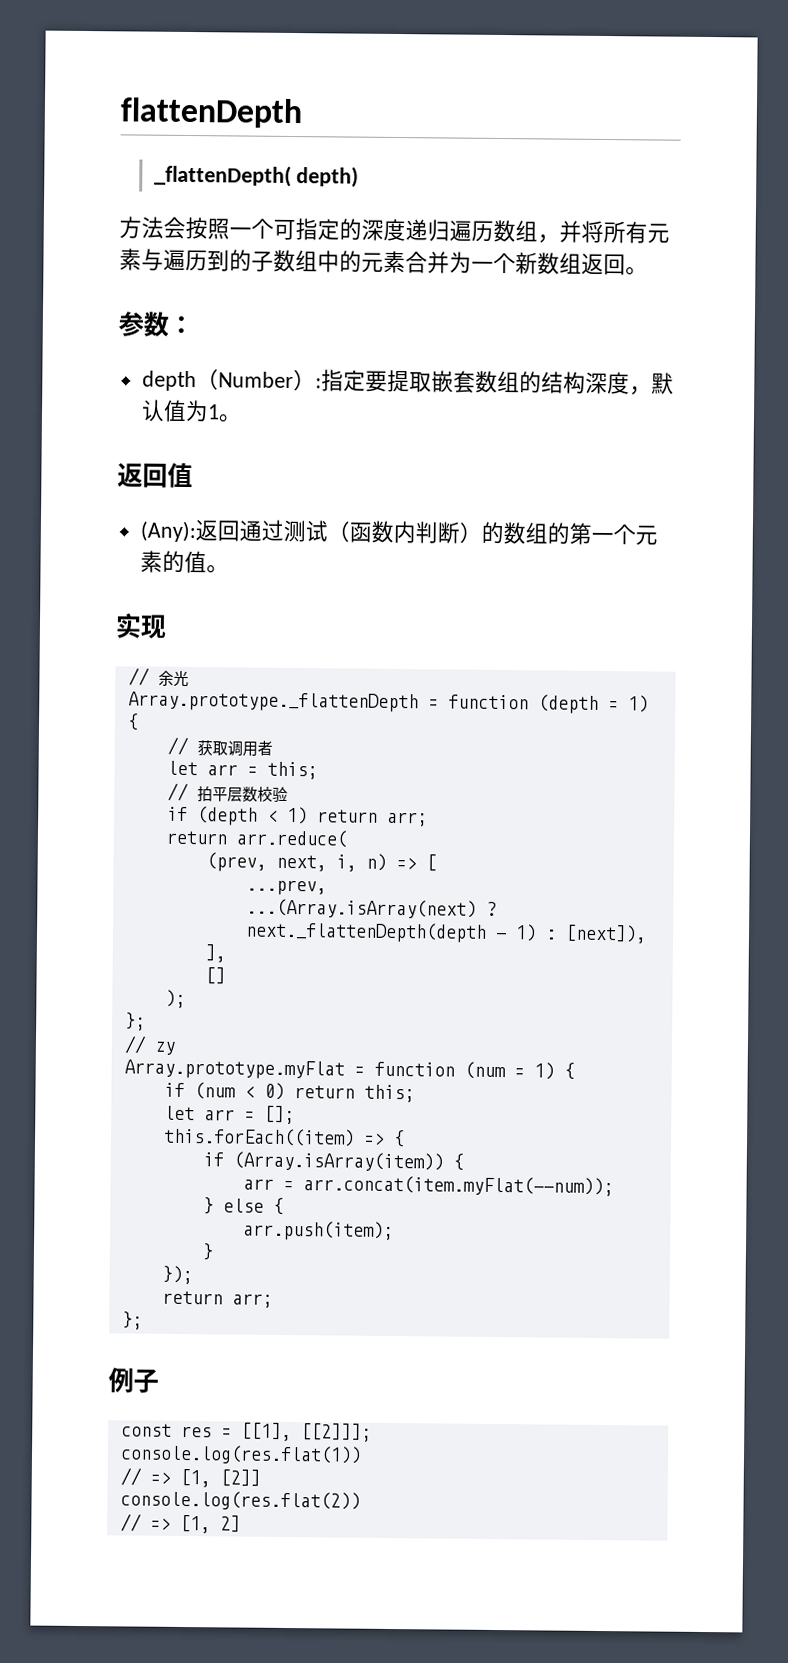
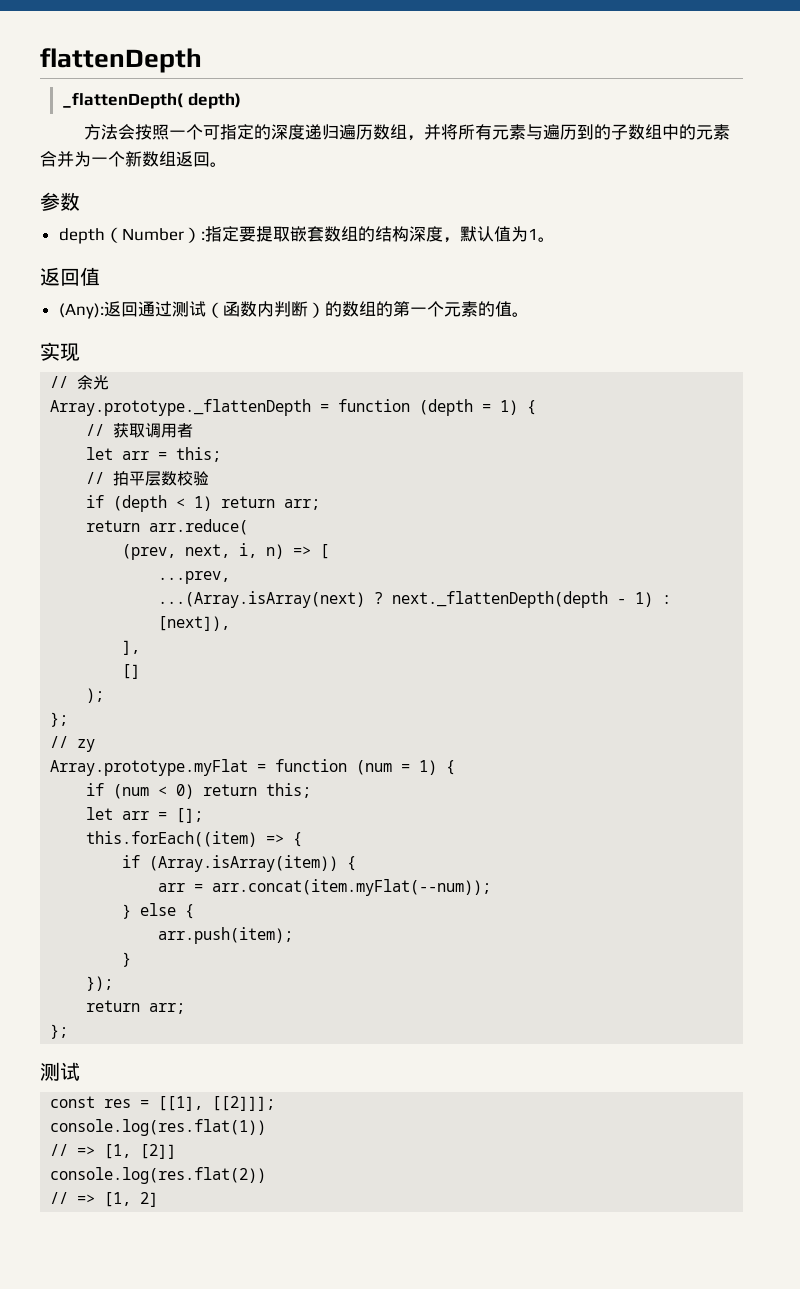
[168,315,194,335] ： -> (80, 201) none
[108,1367,159,1394] 例子 -> [40,1062,80,1081] 测试

